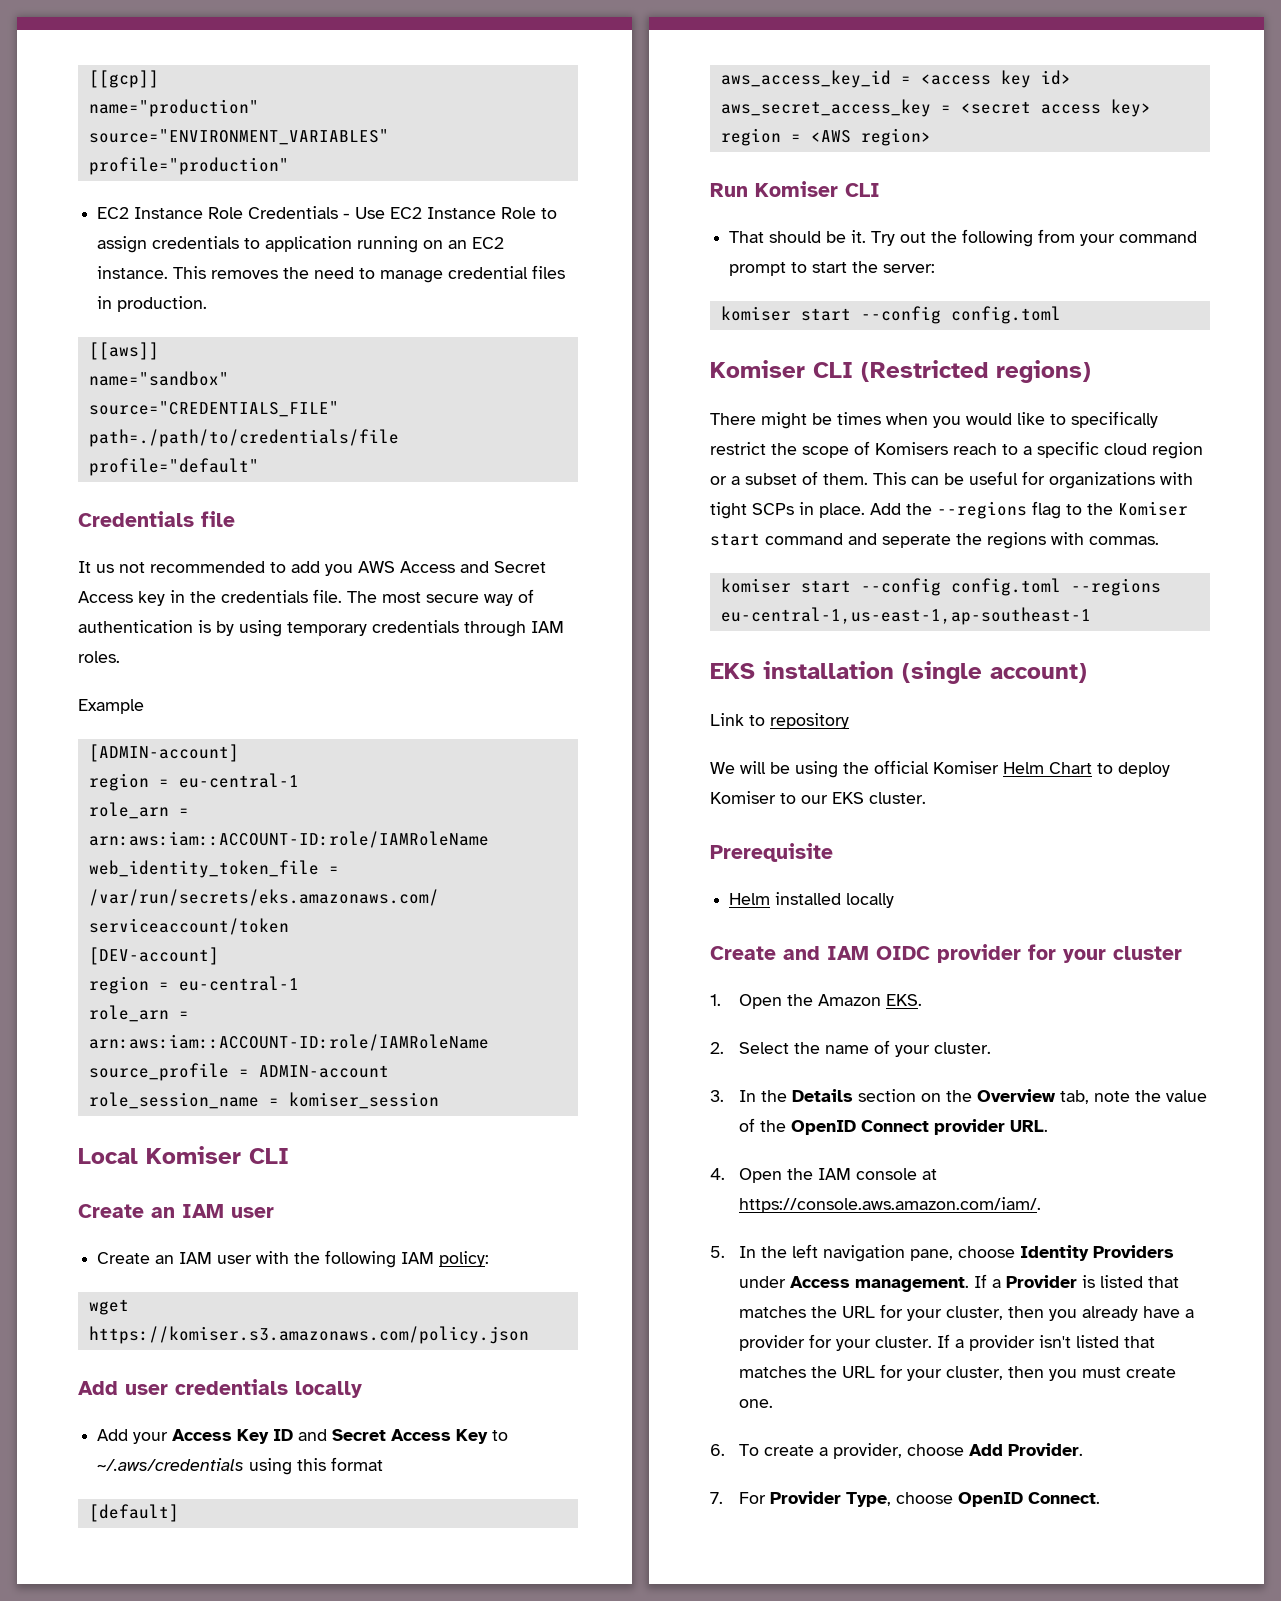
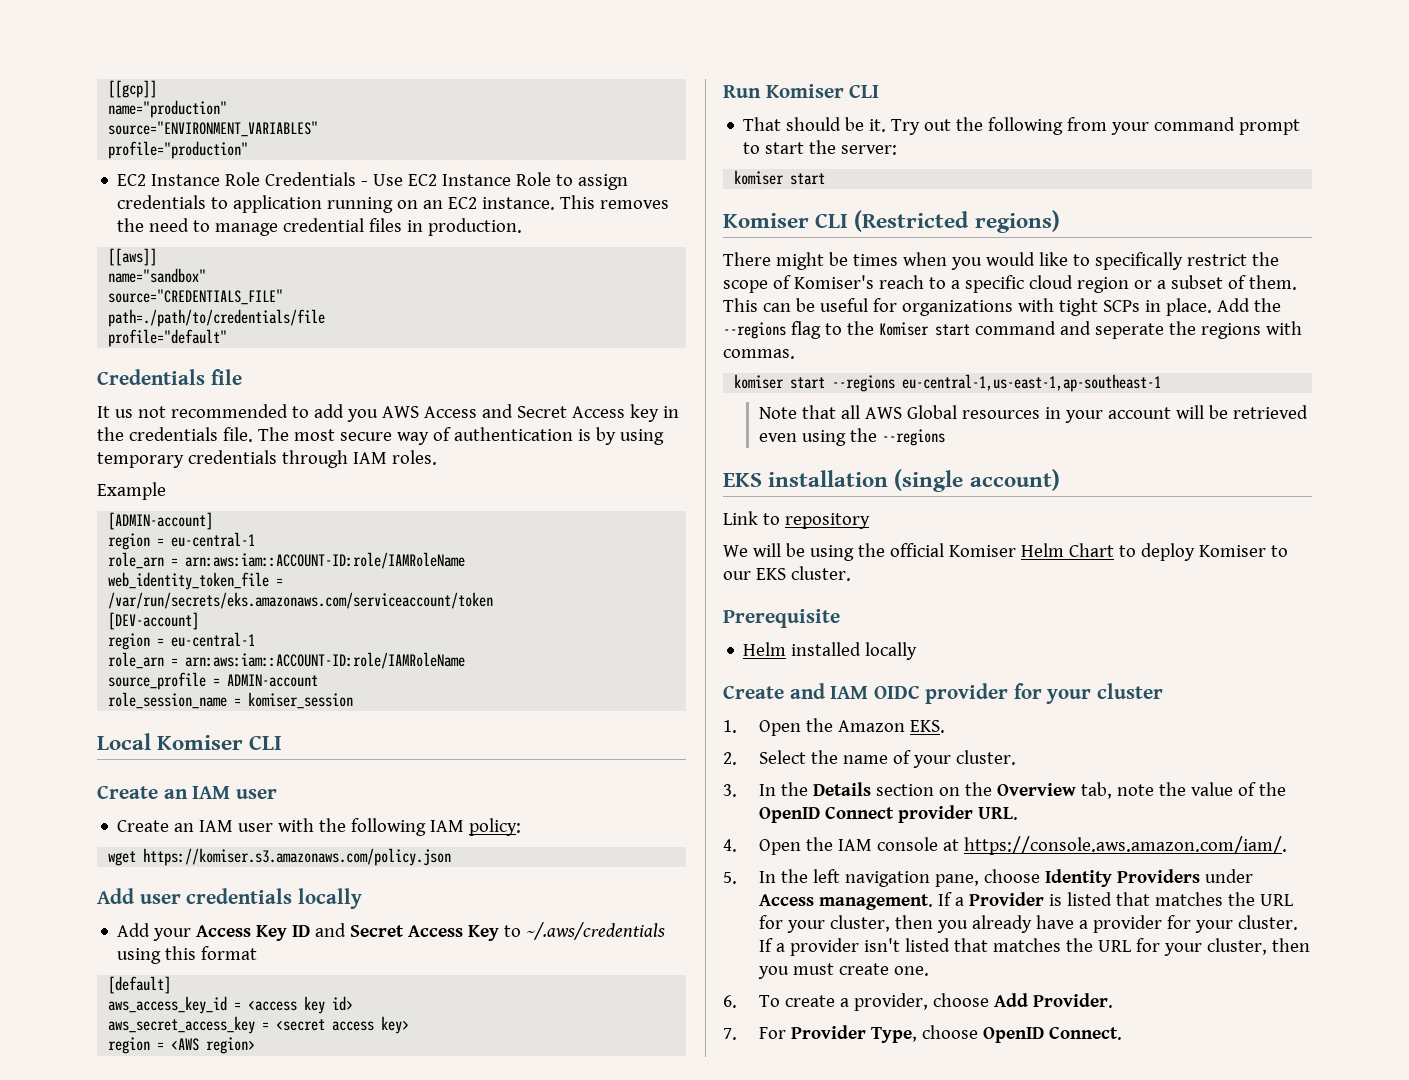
[860,306,1061,324] --config config.toml -> (826, 179) none
[875,442,948,455] Komisers -> [793,275,874,289] Komiser's
[860,578,1061,596] --config config.toml -> (826, 383) none
(1091, 616) none -> [758,405,1308,423] [758,428,945,446] // Note that all AWS Global resources in your account will be retrieved even using the --regions

